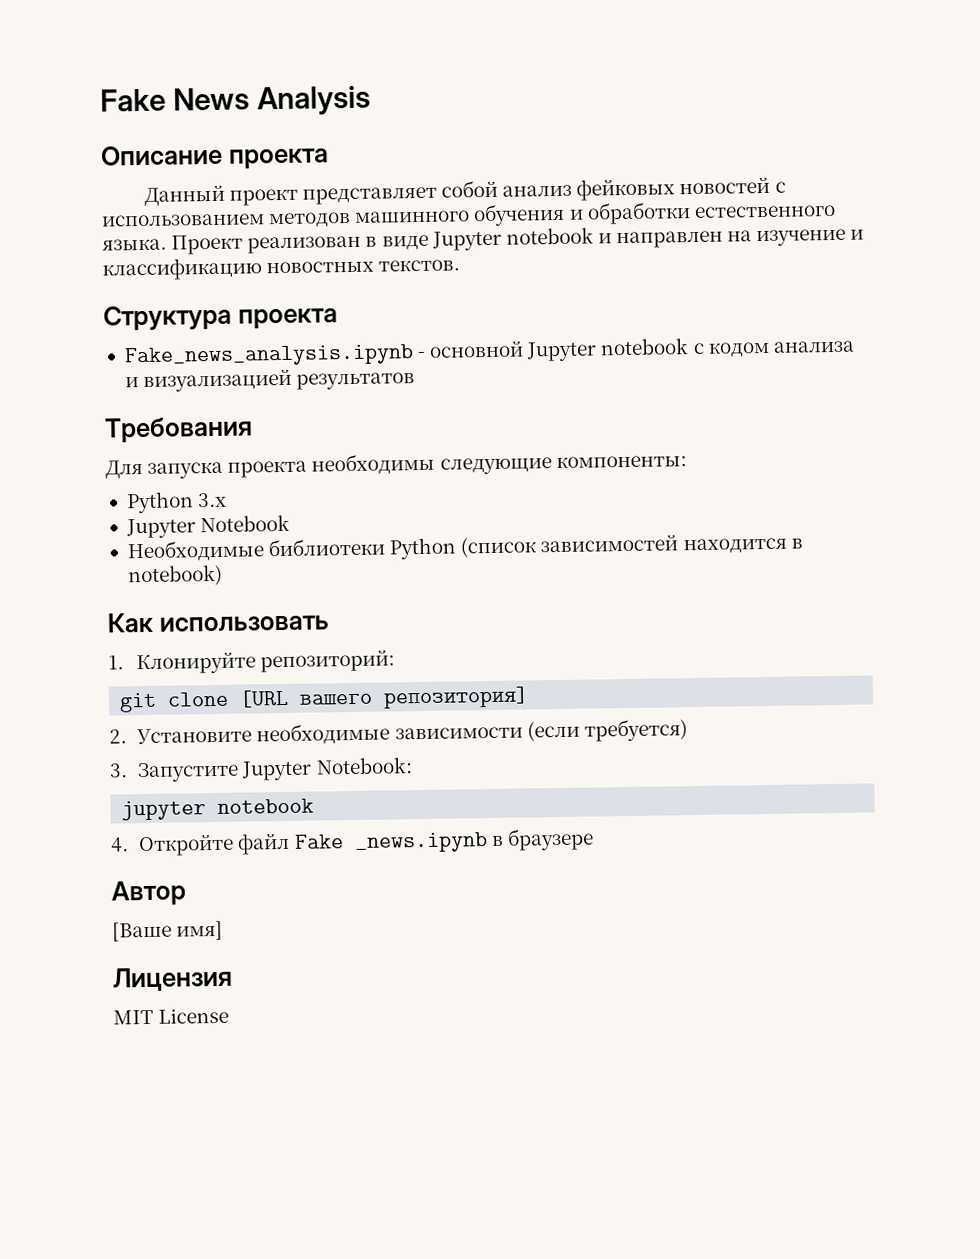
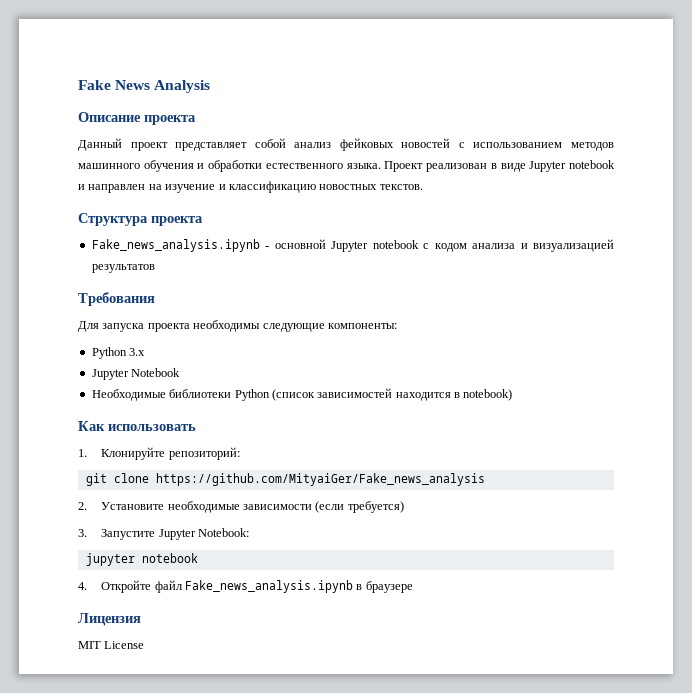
[239,686,530,709] [URL вашего репозитория] -> [155,473,485,486] https://github.com/MityaiGer/Fake_news_analysis
[293,832,488,853] Fake _news.ipynb -> [184,580,353,593] Fake_news_analysis.ipynb
[111,880,186,906] [112,920,224,942] // Автор // [Ваше имя] -> (413, 587) none

